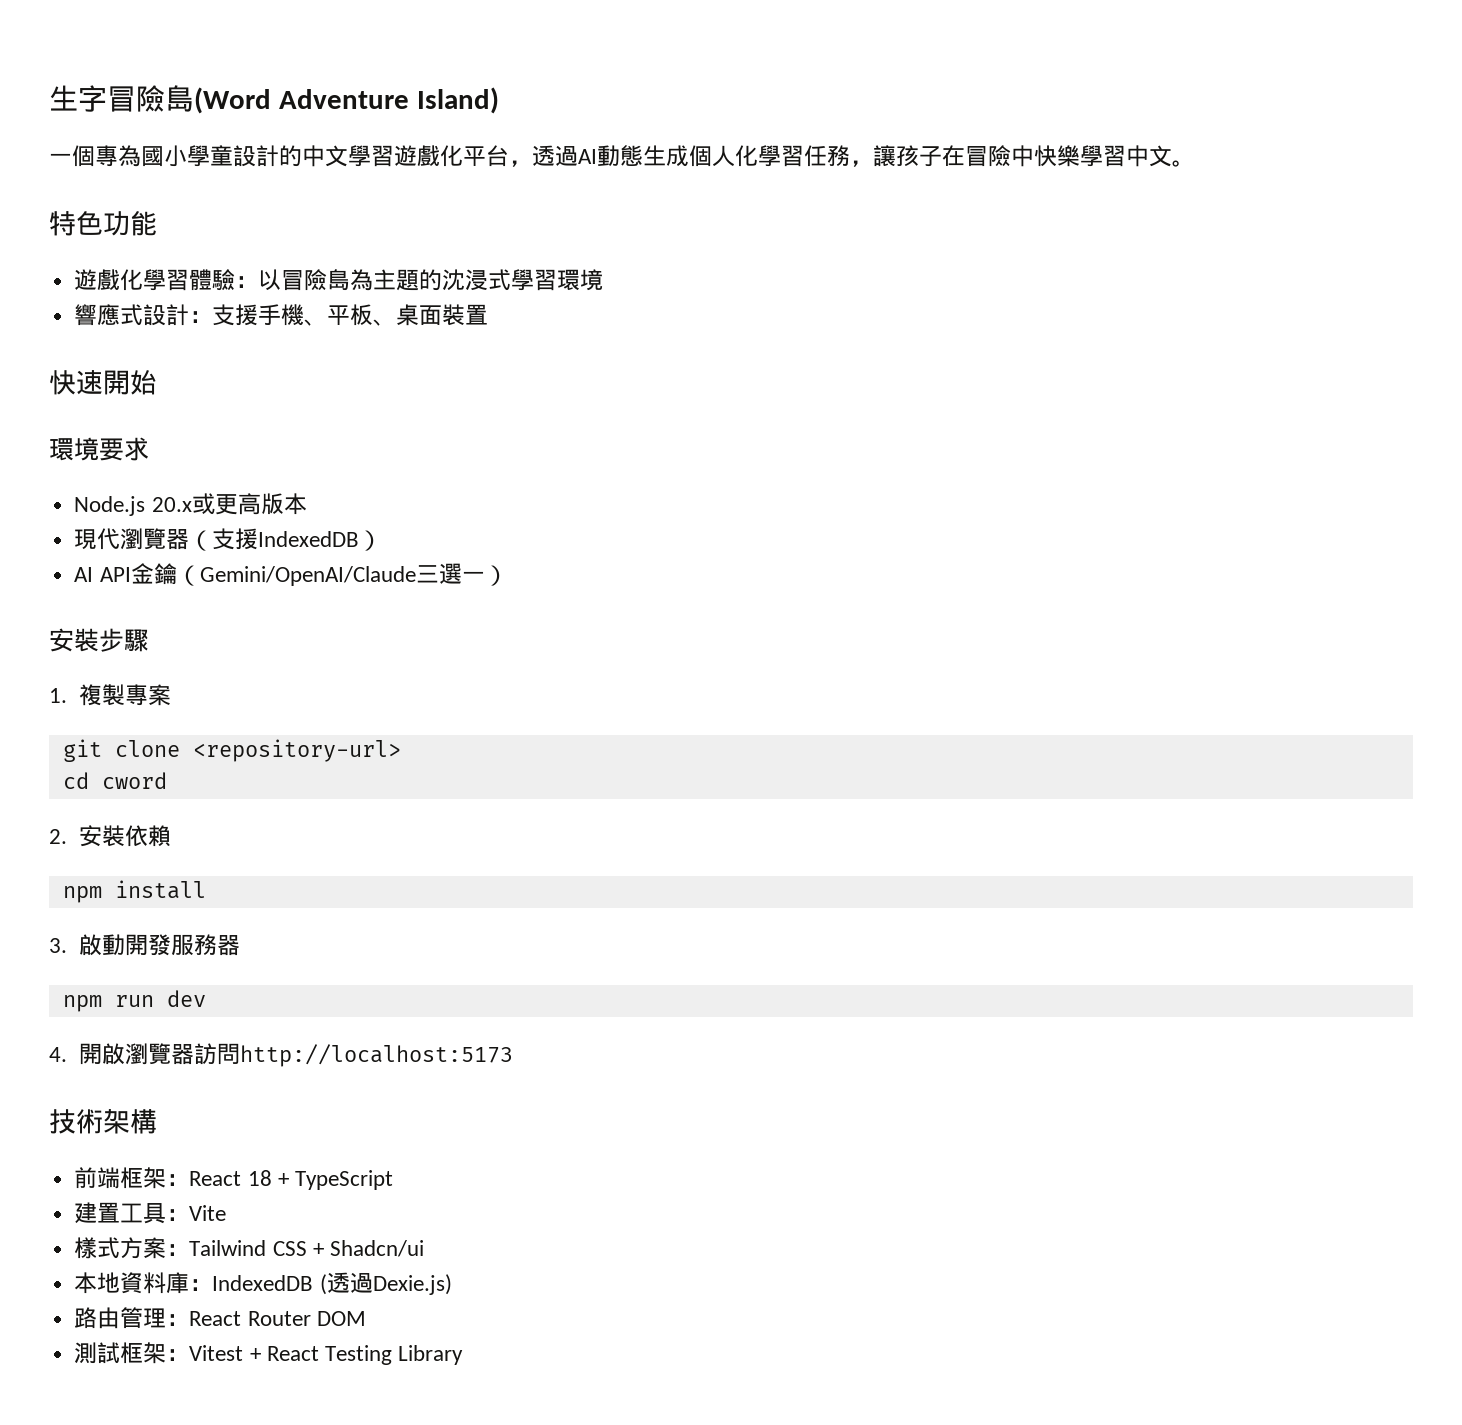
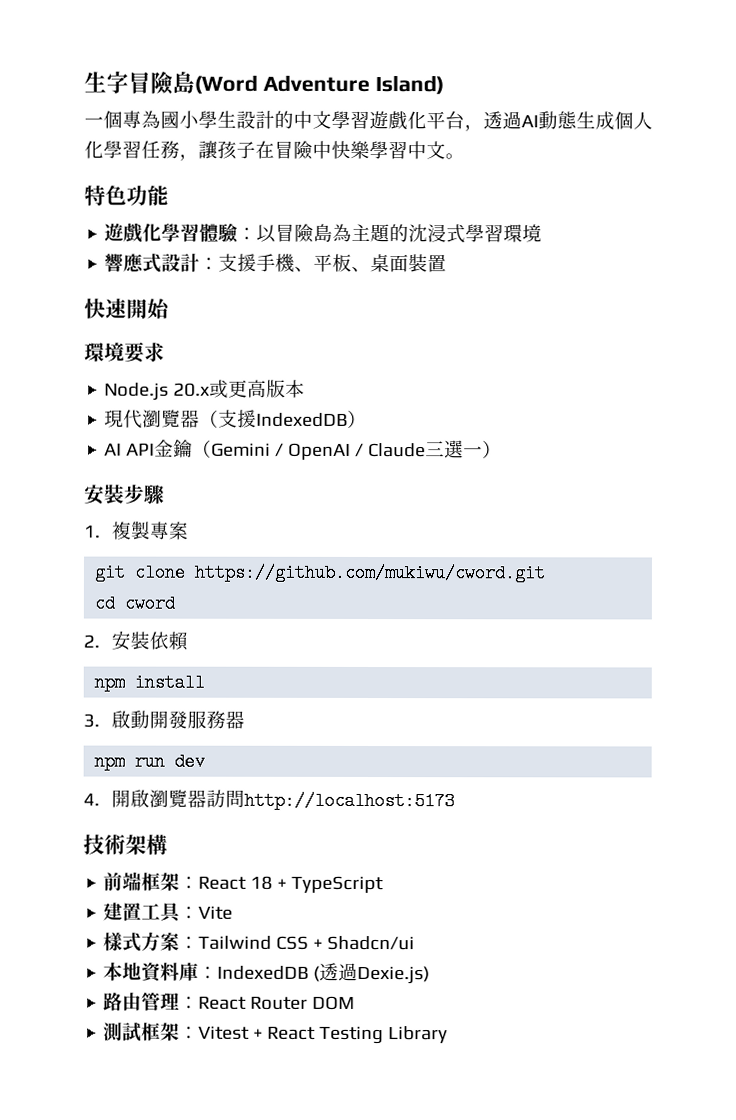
[210,145,233,166] 童 -> [217,110,237,128] 生
[199,566,416,586] Gemini/OpenAI/Claude -> [211,442,427,460] Gemini / OpenAI / Claude
[192,739,401,762] <repository-url> -> [194,563,546,583] https://github.com/mukiwu/cword.git

